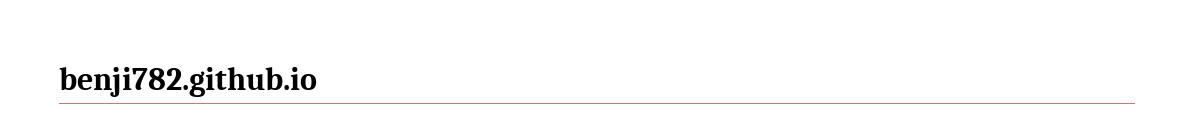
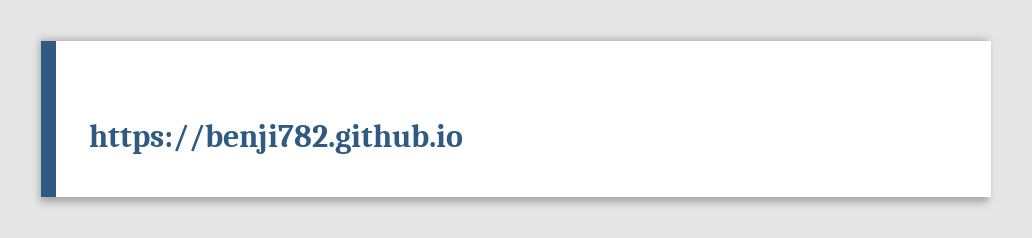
[59,67,317,97] benji782.github.io -> [89,124,463,154] https://benji782.github.io

